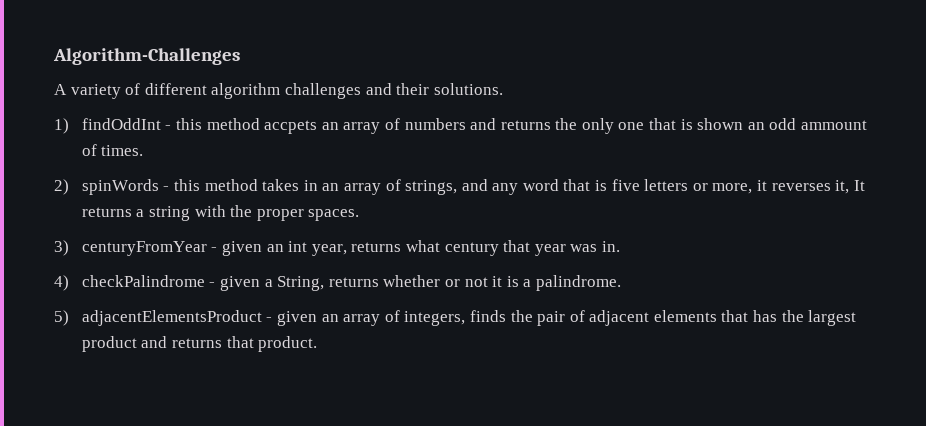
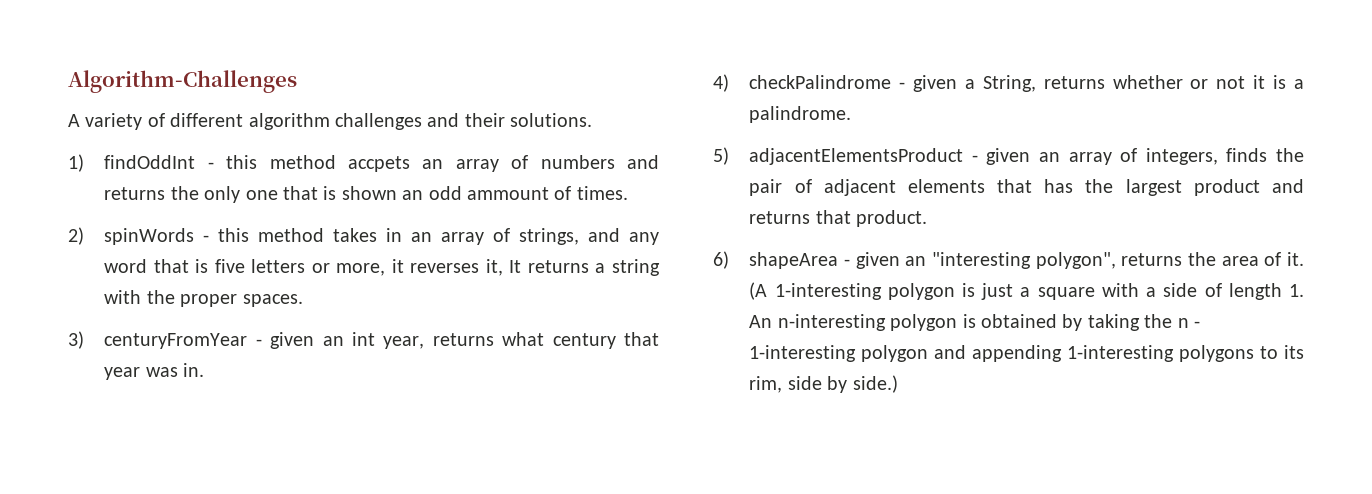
(318, 344) none -> [713,251,1304,269] [749,282,1304,300] [749,314,1200,331] [749,345,1304,362] [749,375,898,393] // 6) shapeArea - given an "interesting polygon", returns the area of it. (A 1-interesting polygon is just a square with a side of length 1. An n-interesting polygon is obtained by taking the n - 1-interesting polygon and appending 1-interesting polygons to its rim, side by side.)

